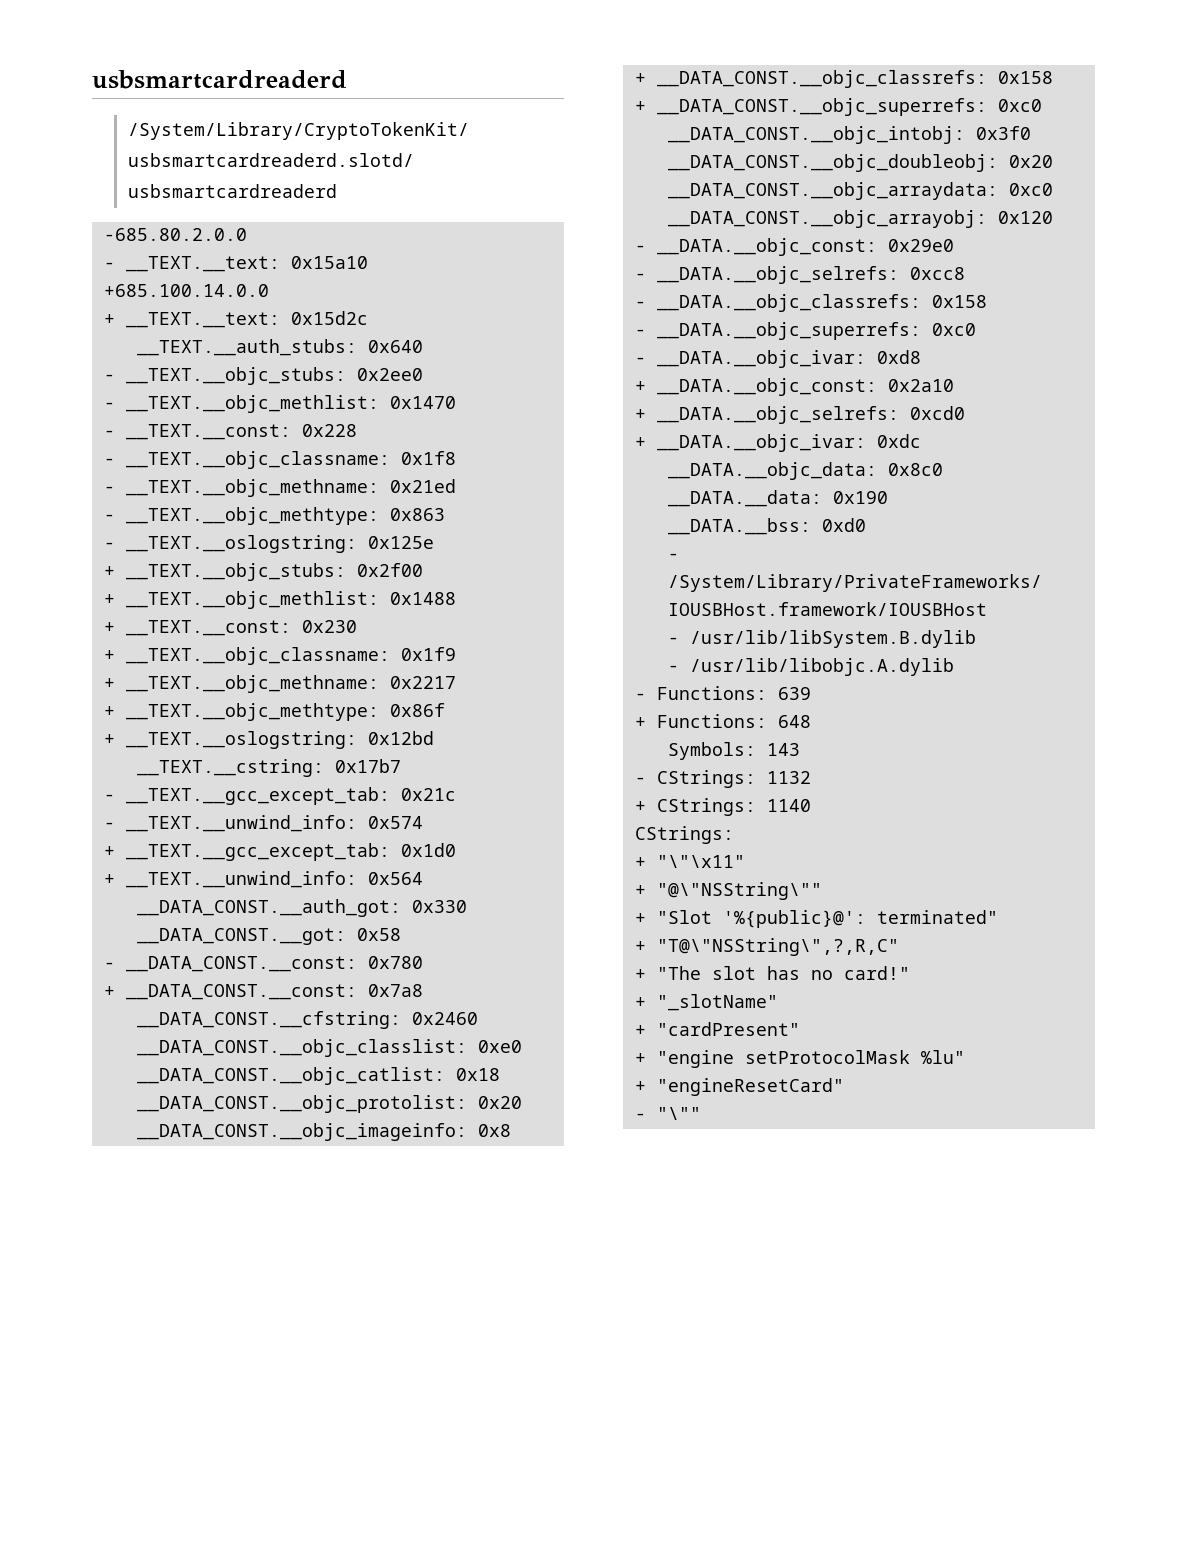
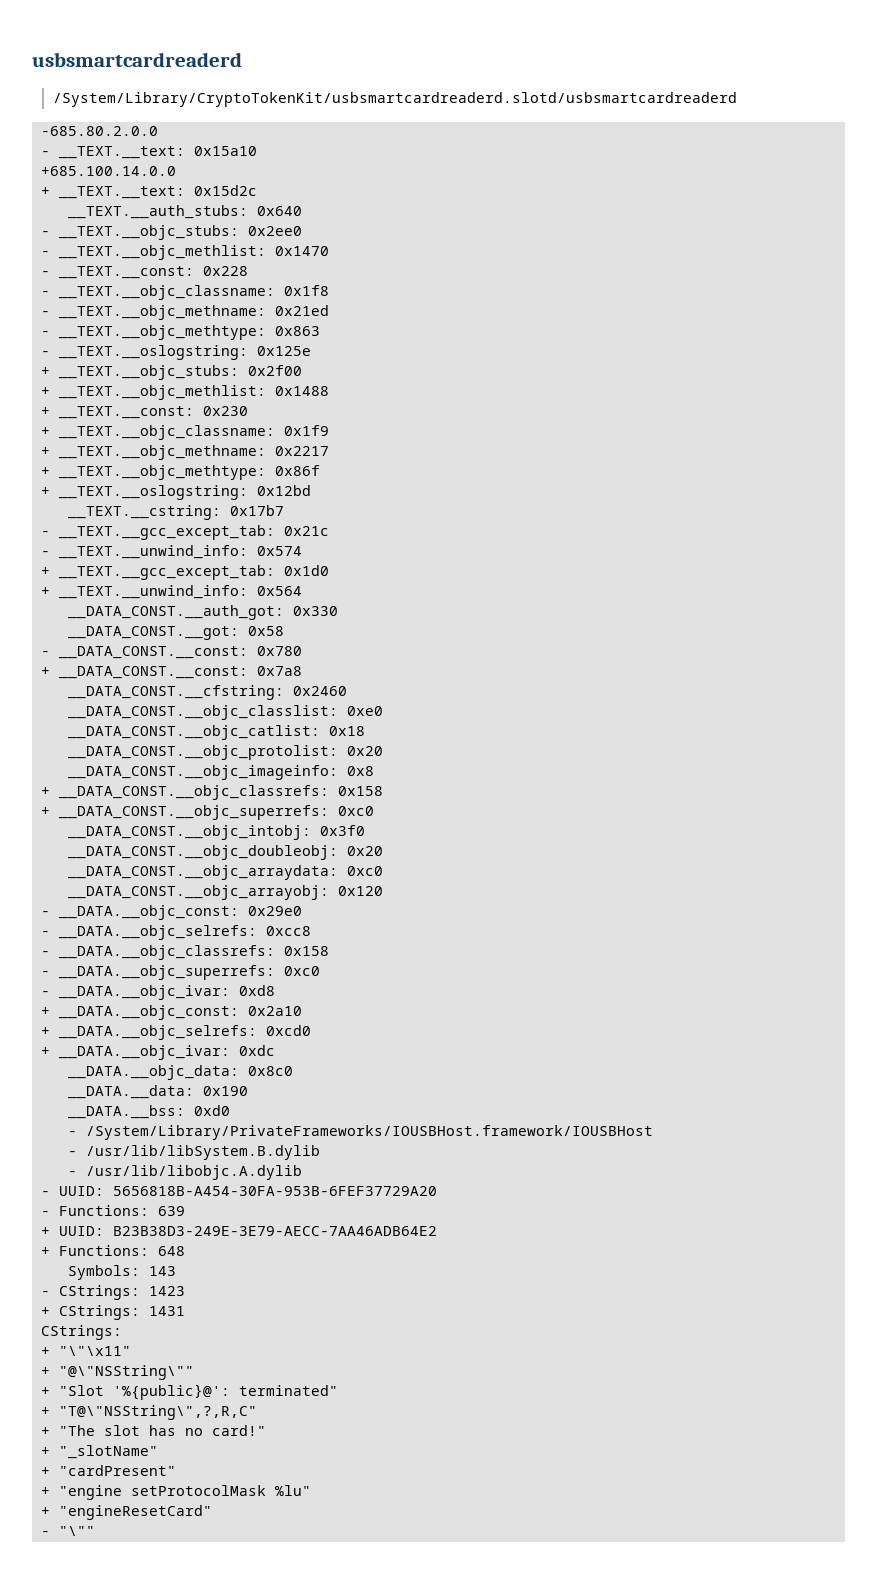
(954, 667) none -> [41,1186,438,1196] // - UUID: 5656818B-A454-30FA-953B-6FEF37729A20
(811, 693) none -> [41,1226,438,1236] // + UUID: B23B38D3-249E-3E79-AECC-7AA46ADB64E2
[767,771,811,784] 1132 -> [149,1286,186,1296] 1423
[767,799,811,812] 1140 -> [149,1306,186,1316] 1431

